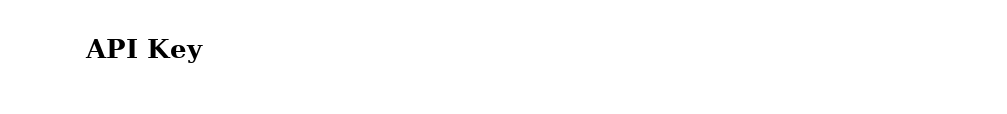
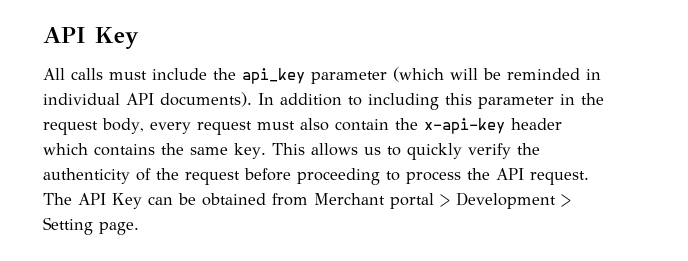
[85,39,203,63] API Key -> [43,27,139,49] [43,67,601,84] [43,92,604,110] [43,118,562,135] [43,143,540,160] [43,168,589,185] [43,192,571,209] [43,217,139,235] API Key // All calls must include the api_key parameter (which will be reminded in individual API documents). In addition to including this parameter in the request body, every request must also contain the x-api-key header which contains the same key. This allows us to quickly verify the authenticity of the request before proceeding to process the API request. The API Key can be obtained from Merchant portal > Development > Setting page.

